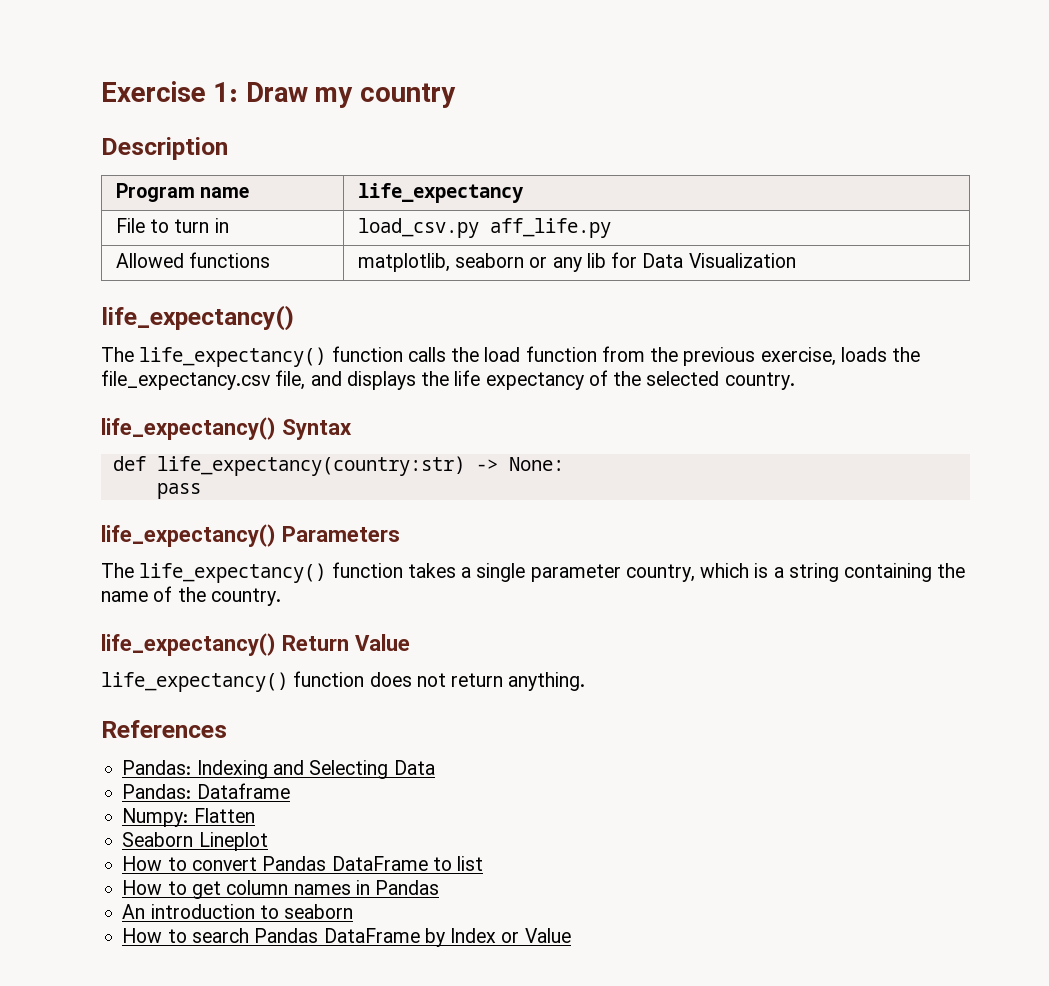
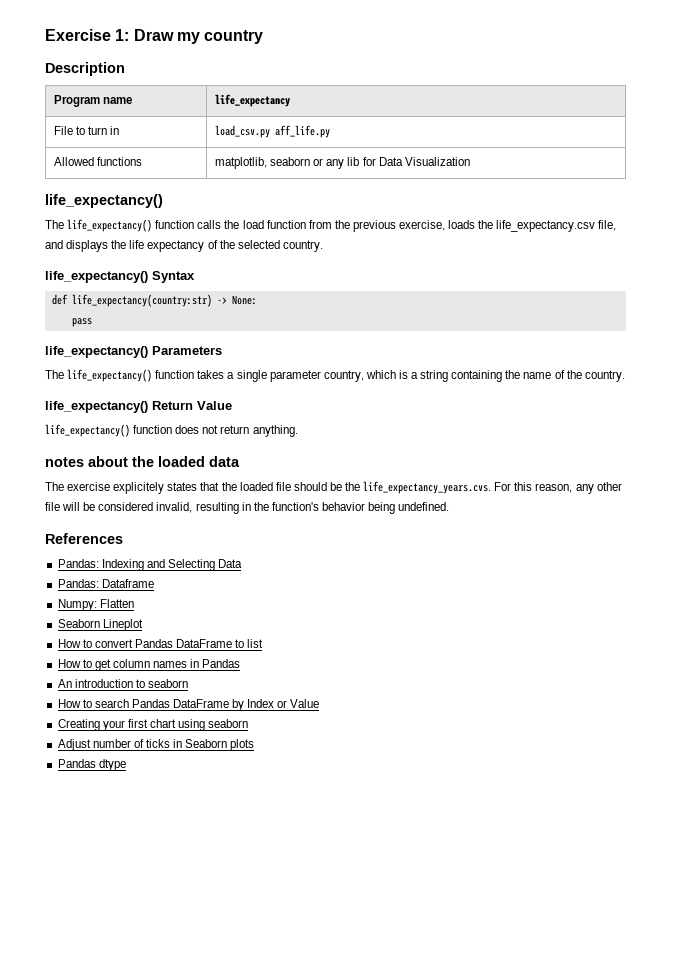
[101,370,271,390] file_expectancy.csv -> [496,220,596,232] life_expectancy.csv
(586, 681) none -> [45,456,240,467] [45,481,622,494] [45,502,450,514] // notes about the loaded data // The exercise explicitely states that the loaded file should be the life_expectancy_years.cvs. For this reason, any other file will be considered invalid, resulting in the function's behavior being undefined.
(571, 935) none -> [57,719,249,731] [57,739,255,751] [57,759,126,771] // Creating your first chart using seaborn // Adjust number of ticks in Seaborn plots // Pandas dtype

